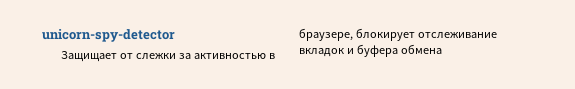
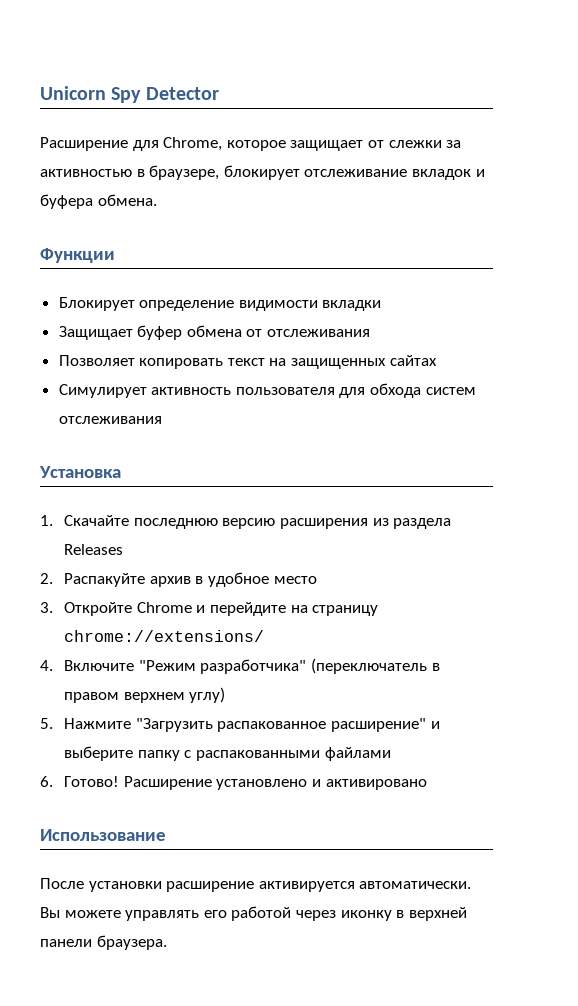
[42,29,175,42] [60,51,117,62] unicorn-spy-detector // Защищает -> [40,86,219,103] [40,137,364,151] Unicorn Spy Detector // Расширение для Chrome, которое защищает
[400,44,442,54] обмена -> [97,194,157,206] [40,248,115,263] [58,297,382,311] [58,325,371,340] [58,355,437,369] [58,383,476,398] [58,416,162,424] [39,466,121,478] [40,515,452,529] [64,544,124,555] [40,572,317,587] [40,602,379,616] [64,630,265,642] [40,658,440,674] [64,687,226,703] [40,718,440,732] [64,746,391,761] [40,776,427,790] [40,829,166,841] [40,878,472,892] [40,906,467,921] [40,935,167,950] обмена. // Функции // Блокирует определение видимости вкладки // Защищает буфер обмена от отслеживания // Позволяет копировать текст на защищенных сайтах // Симулирует активность пользователя для обхода систем отслеживания // Установка // 1. Скачайте последнюю версию расширения из раздела Releases // 2. Распакуйте архив в удобное место // 3. Откройте Chrome и перейдите на страницу chrome://extensions/ // 4. Включите "Режим разработчика" (переключатель в правом верхнем углу) // 5. Нажмите "Загрузить распакованное расширение" и выберите папку с распакованными файлами // 6. Готово! Расширение установлено и активировано // Использование // После установки расширение активируется автоматически. Вы можете управлять его работой через иконку в верхней панели браузера.

